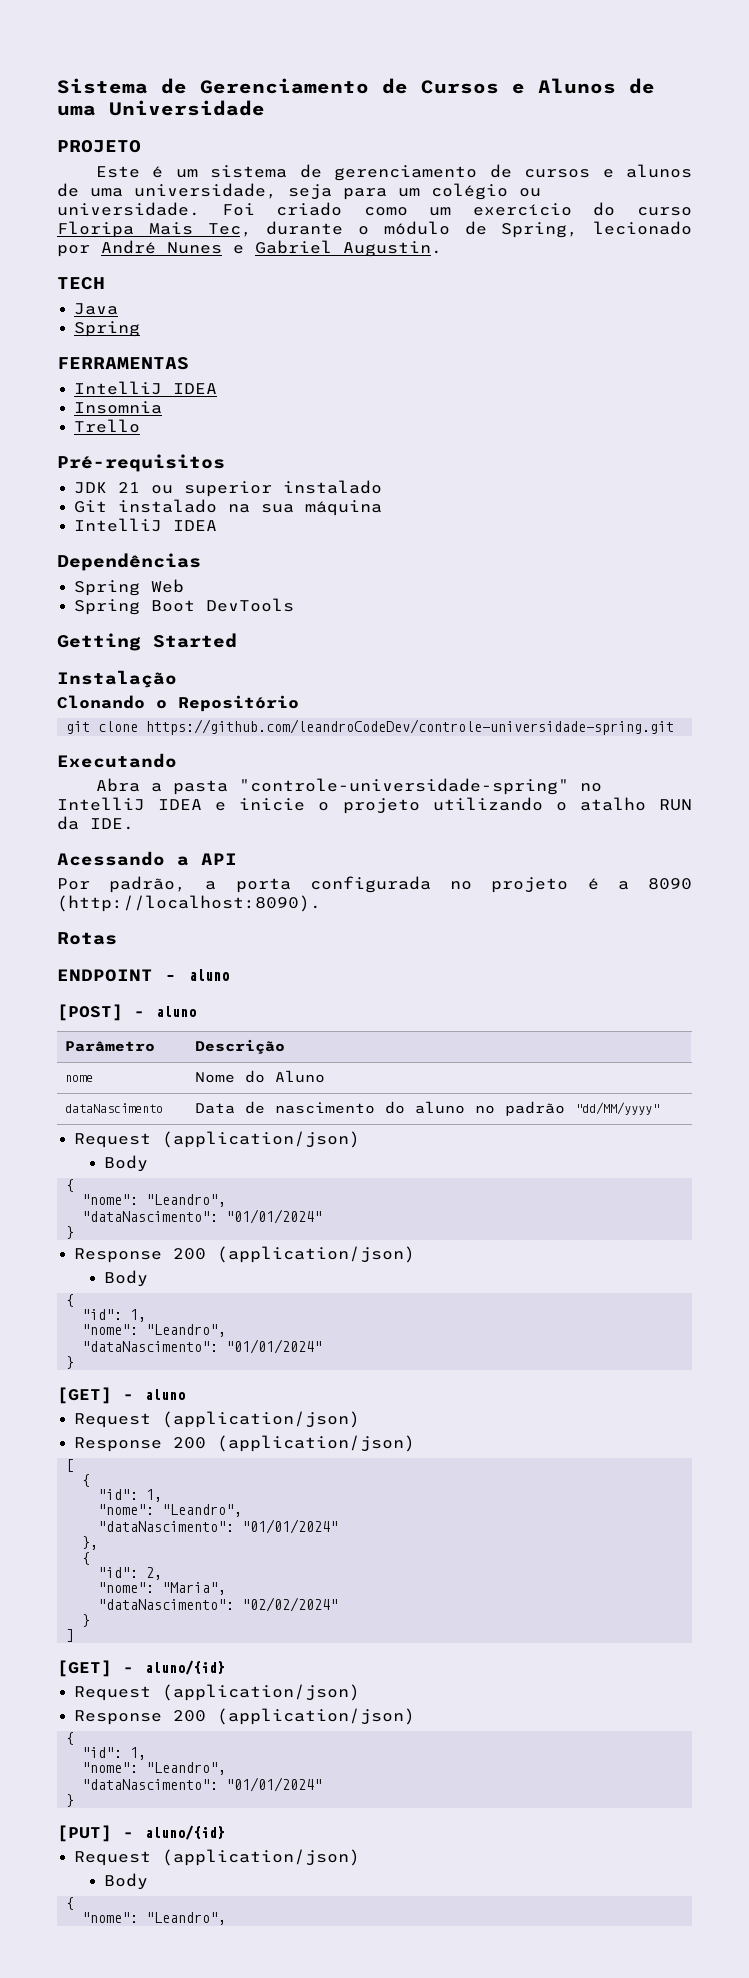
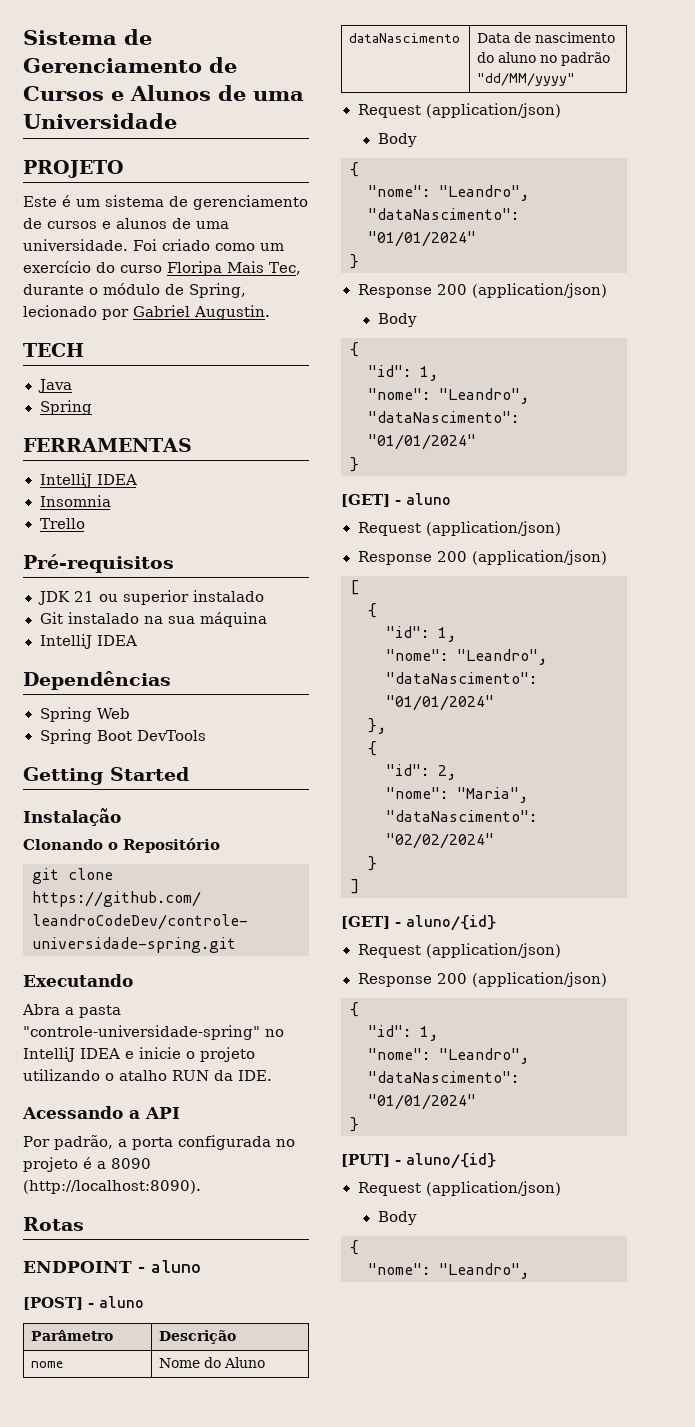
[134,183,541,200] universidade, seja para um colégio ou -> (229, 225) none
[101,240,244,254] André Nunes e -> (129, 314) none

